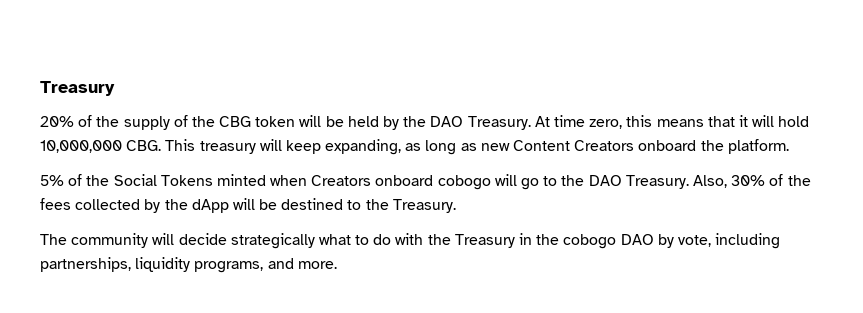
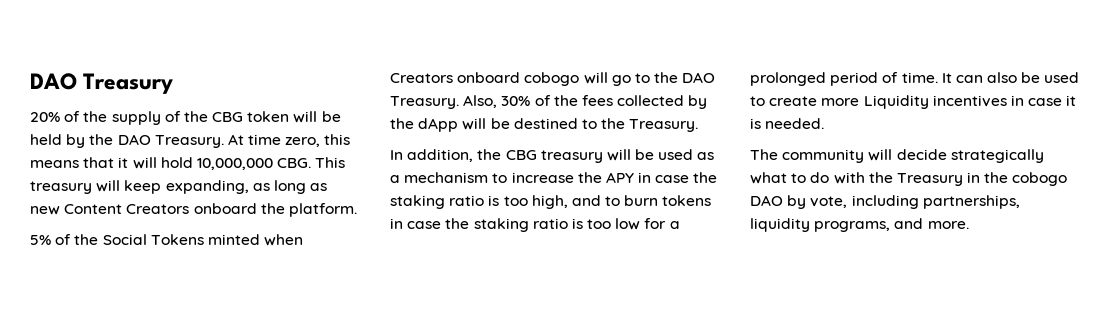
(40, 88) none -> [30,73,77,90] DAO
(456, 206) none -> [390,149,715,163] [390,172,718,183] [390,195,712,209] [390,218,680,232] [750,72,1080,86] [750,95,1077,109] [750,118,825,129] // In addition, the CBG treasury will be used as a mechanism to increase the APY in case the staking ratio is too high, and to burn tokens in case the staking ratio is too low for a prolonged period of time. It can also be used to create more Liquidity incentives in case it is needed.

